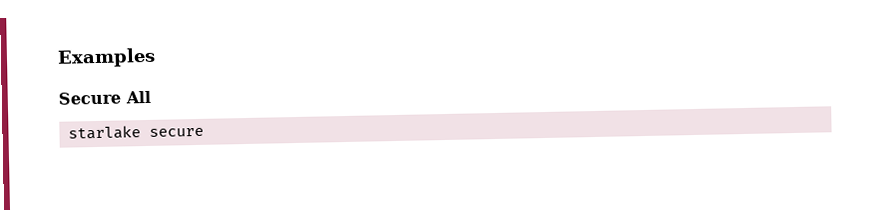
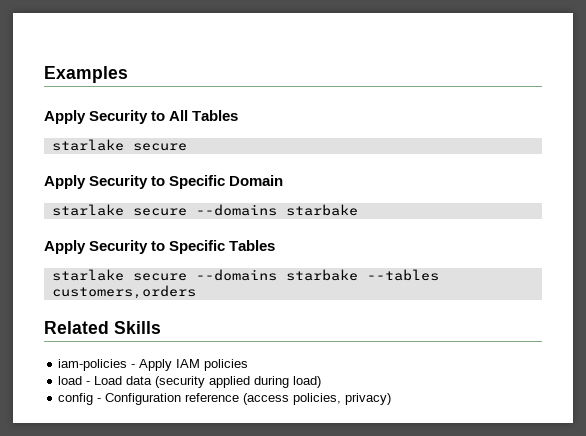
[58,91,121,105] Secure -> [44,110,166,124] Apply Security to
[67,125,204,140] // starlake secure -> [192,110,239,121] [51,139,187,151] [44,175,284,189] [51,204,358,216] [44,240,276,254] [51,269,439,281] [51,285,196,299] [44,321,161,334] [58,359,249,371] [58,376,322,388] [58,393,392,405] Tables // starlake secure // Apply Security to Specific Domain // starlake secure --domains starbake // Apply Security to Specific Tables // starlake secure --domains starbake --tables customers,orders // Related Skills // iam-policies - Apply IAM policies // load - Load data (security applied during load) // config - Configuration reference (access policies, privacy)

